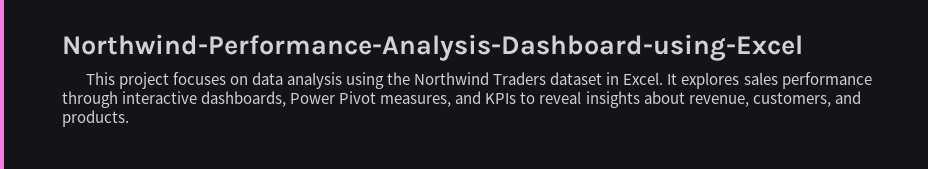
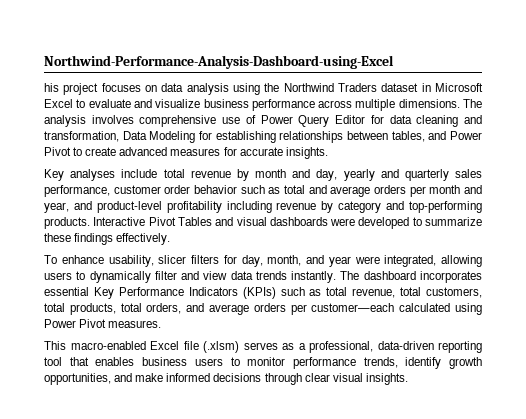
[85,72,115,85] This -> [44,83,59,92] his
[623,72,872,89] [62,91,861,108] [62,110,129,127] Excel. It explores sales performance through interactive dashboards, Power Pivot measures, and KPIs to reveal insights about revenue, customers, and products. -> [434,83,483,92] [44,99,483,111] [44,115,483,127] [44,131,482,143] [44,147,328,159] [44,169,483,181] [44,185,483,197] [44,201,482,213] [44,217,483,229] [44,233,171,245] [44,255,482,267] [44,271,482,283] [44,287,482,299] [44,303,483,315] [44,319,162,328] [44,341,482,353] [44,357,482,369] [44,373,408,385] Microsoft Excel to evaluate and visualize business performance across multiple dimensions. The analysis involves comprehensive use of Power Query Editor for data cleaning and transformation, Data Modeling for establishing relationships between tables, and Power Pivot to create advanced measures for accurate insights. // Key analyses include total revenue by month and day, yearly and quarterly sales performance, customer order behavior such as total and average orders per month and year, and product-level profitability including revenue by category and top-performing products. Interactive Pivot Tables and visual dashboards were developed to summarize these findings effectively. // To enhance usability, slicer filters for day, month, and year were integrated, allowing users to dynamically filter and view data trends instantly. The dashboard incorporates essential Key Performance Indicators (KPIs) such as total revenue, total customers, total products, total orders, and average orders per customer—each calculated using Power Pivot measures. // This macro-enabled Excel file (.xlsm) serves as a professional, data-driven reporting tool that enables business users to monitor performance trends, identify growth opportunities, and make informed decisions through clear visual insights.

